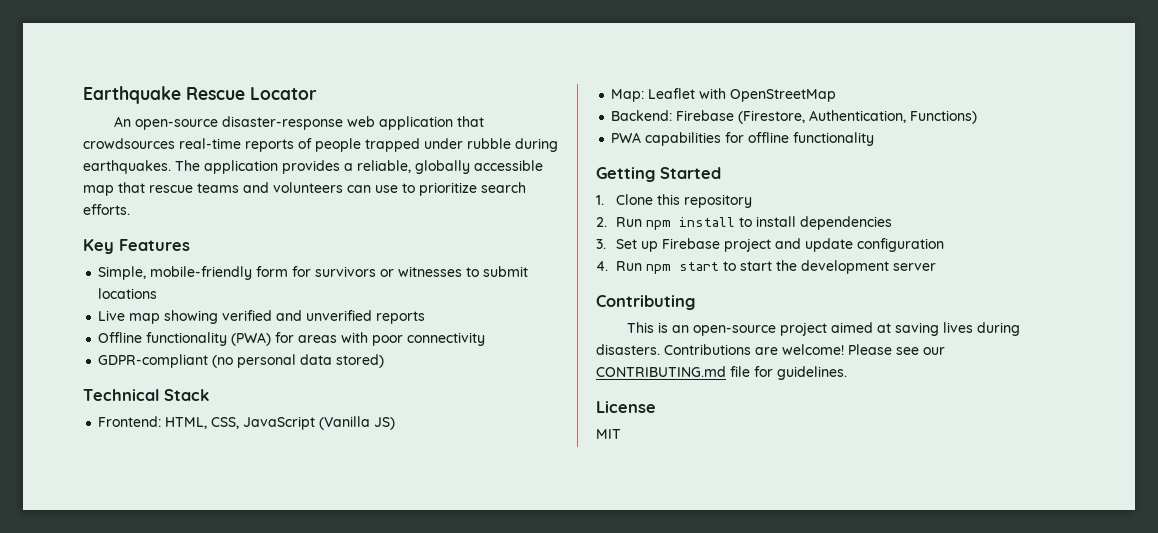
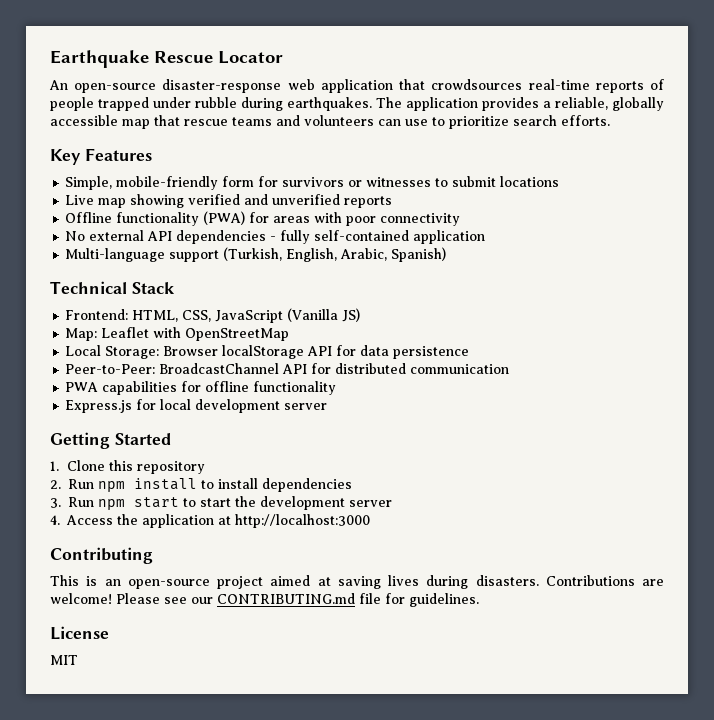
[98,354,385,368] GDPR-compliant (no personal data stored) -> [65,230,486,244] [65,247,447,262] No external API dependencies - fully self-contained application // Multi-language support (Turkish, English, Arabic, Spanish)
[611,110,978,124] Backend: Firebase (Firestore, Authentication, Functions) -> [65,345,470,359] [65,363,510,374] Local Storage: Browser localStorage API for data persistence // Peer-to-Peer: BroadcastChannel API for distributed communication
(875, 139) none -> [65,399,328,413] // Express.js for local development server
[615,238,944,252] [596,261,608,271] Set up Firebase project and update configuration // 4. -> (61, 503) none
(936, 267) none -> [50,514,371,528] // 4. Access the application at http://localhost:3000

